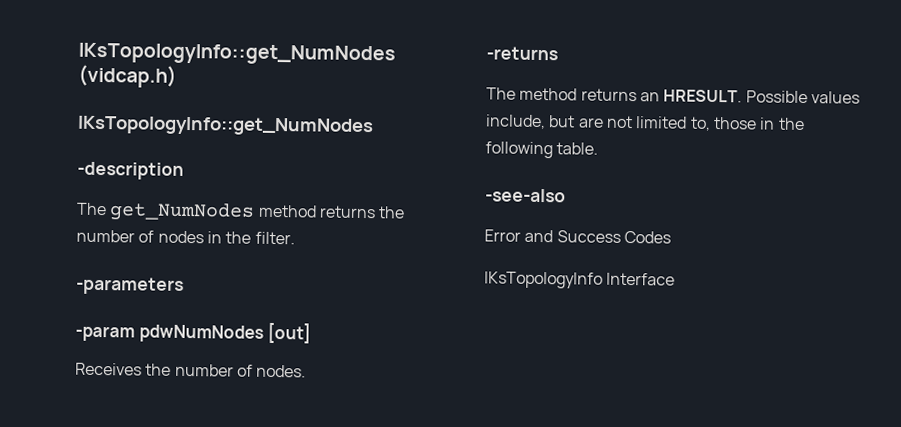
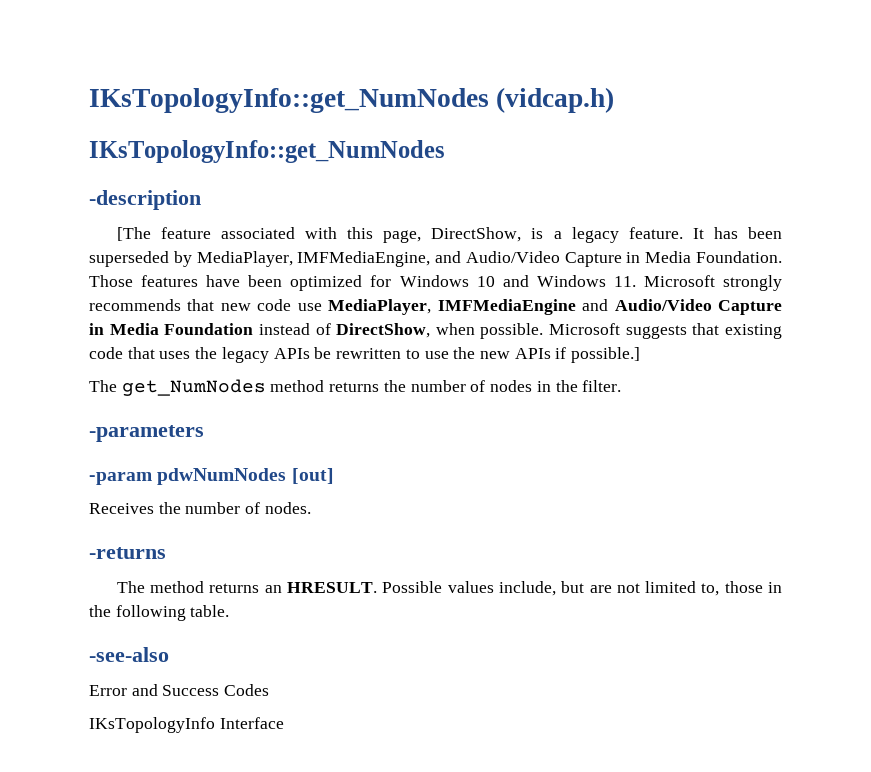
(184, 170) none -> [116,227,782,243] [89,251,783,267] [89,275,783,291] [89,299,783,315] [89,323,782,339] [89,347,641,363] // [The feature associated with this page, DirectShow, is a legacy feature. It has been superseded by MediaPlayer, IMFMediaEngine, and Audio/Video Capture in Media Foundation. Those features have been optimized for Windows 10 and Windows 11. Microsoft strongly recommends that new code use MediaPlayer, IMFMediaEngine and Audio/Video Capture in Media Foundation instead of DirectShow, when possible. Microsoft suggests that existing code that uses the legacy APIs be rewritten to use the new APIs if possible.]

